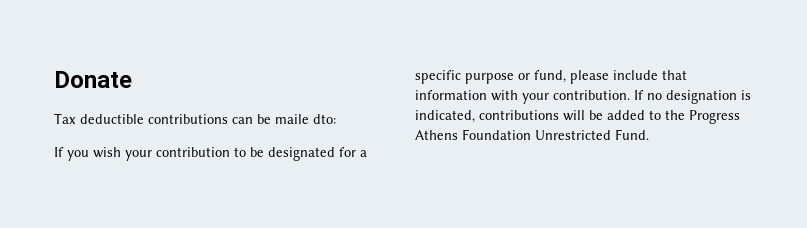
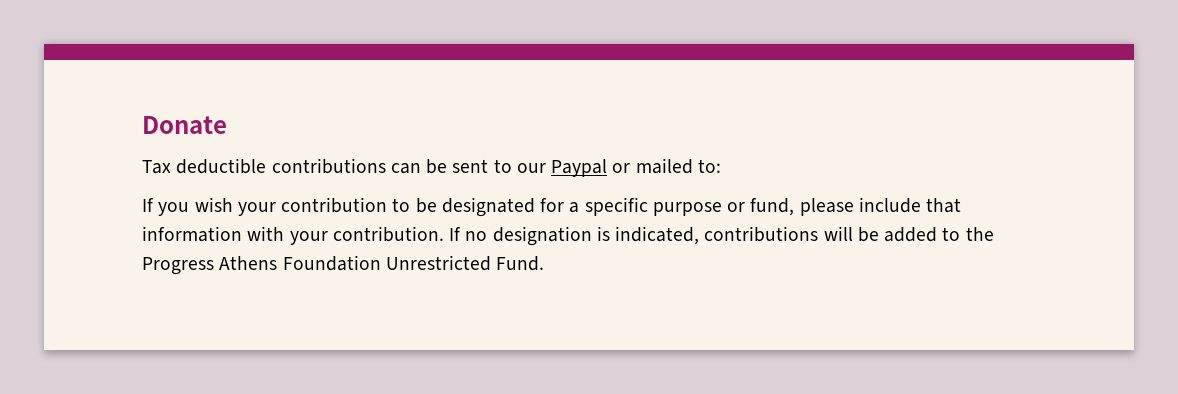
[275,114,336,124] maile dto: -> [452,158,721,177] sent to our Paypal or mailed to:

